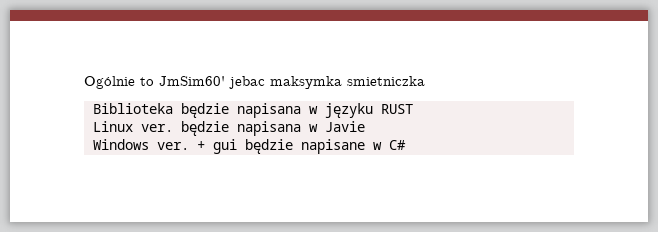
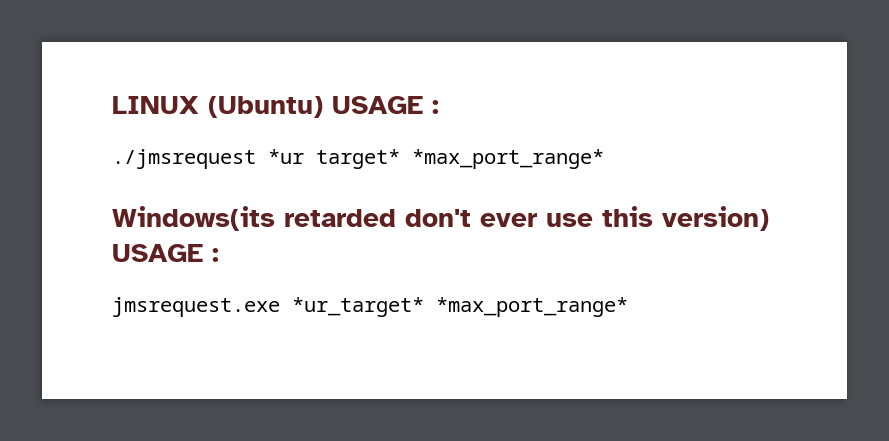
[84,76,425,89] [92,103,413,118] [92,121,365,136] [92,139,406,154] Ogólnie to JmSim60' jebac maksymka smietniczka // Biblioteka będzie napisana w języku RUST // Linux ver. będzie napisana w Javie // Windows ver. + gui będzie napisane w C# -> [112,96,439,118] [112,149,604,169] [112,206,769,231] [112,244,219,262] [112,297,628,317] LINUX (Ubuntu) USAGE : // ./jmsrequest *ur target* *max_port_range* // Windows(its retarded don't ever use this version) USAGE : // jmsrequest.exe *ur_target* *max_port_range*

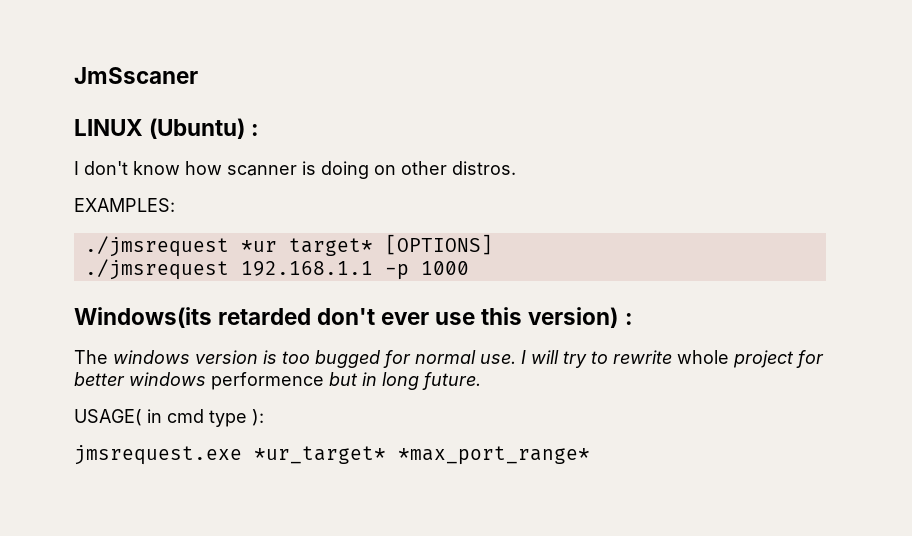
(112, 105) none -> [74,67,198,84] JmSscaner //
[332,96,439,114] [112,149,604,169] USAGE : // ./jmsrequest *ur target* *max_port_range* -> [251,124,260,136] [74,161,516,179] [74,198,175,212] [84,234,493,257] [84,259,469,280] : // I don't know how scanner is doing on other distros. // EXAMPLES: // ./jmsrequest *ur target* [OPTIONS] // ./jmsrequest 192.168.1.1 -p 1000
[112,244,219,262] USAGE : -> [624,313,633,325] [74,350,824,368] [74,372,481,390] [74,409,264,427] : // The windows version is too bugged for normal use. I will try to rewrite whole project for better windows performence but in long future. // USAGE( in cmd type ):

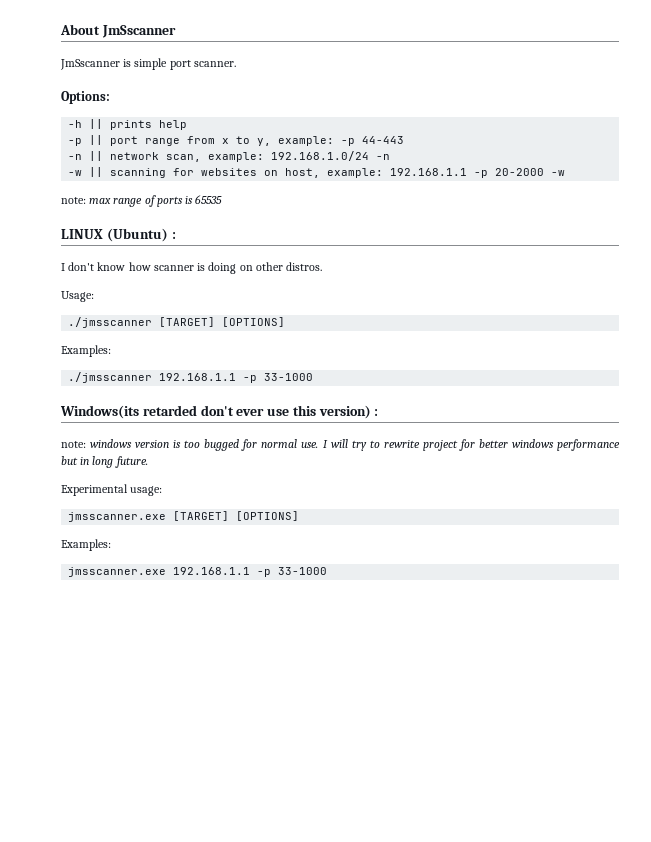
[74,67,198,84] JmSscaner -> [60,24,176,38] [60,58,236,70] [61,91,110,104] [68,119,188,130] [68,135,405,146] [68,151,391,162] [68,167,566,178] [61,195,223,207] About JmSscanner // JmSscanner is simple port scanner. // Options: // -h || prints help // -p || port range from x to y, example: -p 44-443 // -n || network scan, example: 192.168.1.0/24 -n // -w || scanning for websites on host, example: 192.168.1.1 -p 20-2000 -w // note: max range of ports is 65535
[74,198,175,212] [84,234,493,257] [84,259,469,280] EXAMPLES: // ./jmsrequest *ur target* [OPTIONS] // ./jmsrequest 192.168.1.1 -p 1000 -> [61,291,94,302] [68,317,286,328] [61,345,111,357] [68,372,314,383] Usage: // ./jmsscanner [TARGET] [OPTIONS] // Examples: // ./jmsscanner 192.168.1.1 -p 33-1000
[74,350,108,364] The -> [61,441,86,448] note:
[677,350,729,364] whole -> (420, 444) none
[211,372,324,390] performence -> [556,439,620,451] performance
[74,409,264,427] [74,445,590,465] USAGE( in cmd type ): // jmsrequest.exe *ur_target* *max_port_range* -> [61,484,163,496] [68,511,300,522] [61,539,111,551] [68,567,328,577] Experimental usage: // jmsscanner.exe [TARGET] [OPTIONS] // Examples: // jmsscanner.exe 192.168.1.1 -p 33-1000

